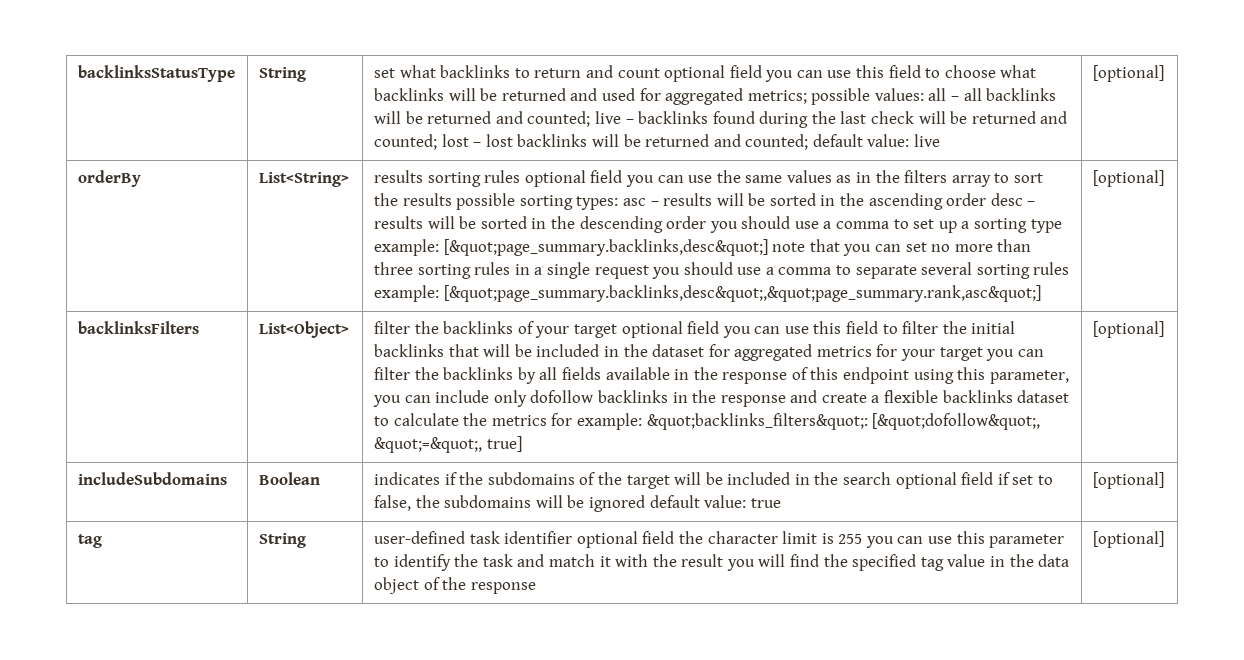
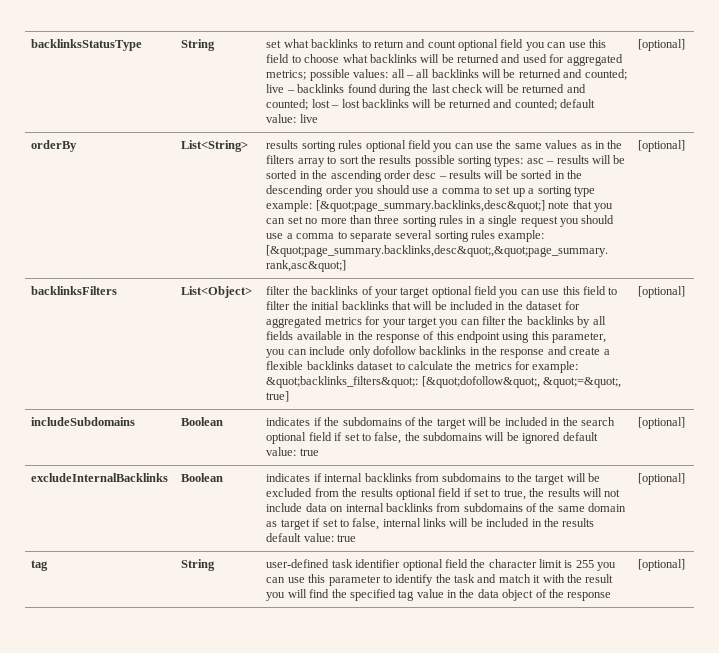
(1164, 480) none -> [31,473,169,482] [181,473,224,482] [266,473,601,485] [266,488,621,500] [266,503,627,512] [266,518,595,530] [266,533,357,542] [638,473,686,485] // excludeInternalBacklinks | Boolean | indicates if internal backlinks from subdomains to the target will be excluded from the results optional field if set to true, the results will not include data on internal backlinks from subdomains of the same domain as target if set to false, internal links will be included in the results default value: true | [optional]

